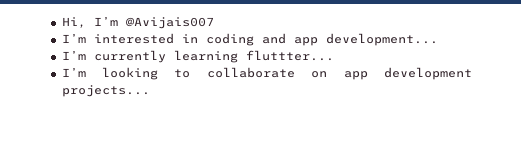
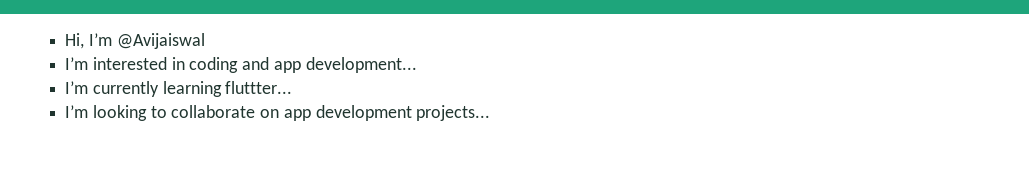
[125,17,214,29] @Avijais007 -> [116,33,205,49] @Avijaiswal

